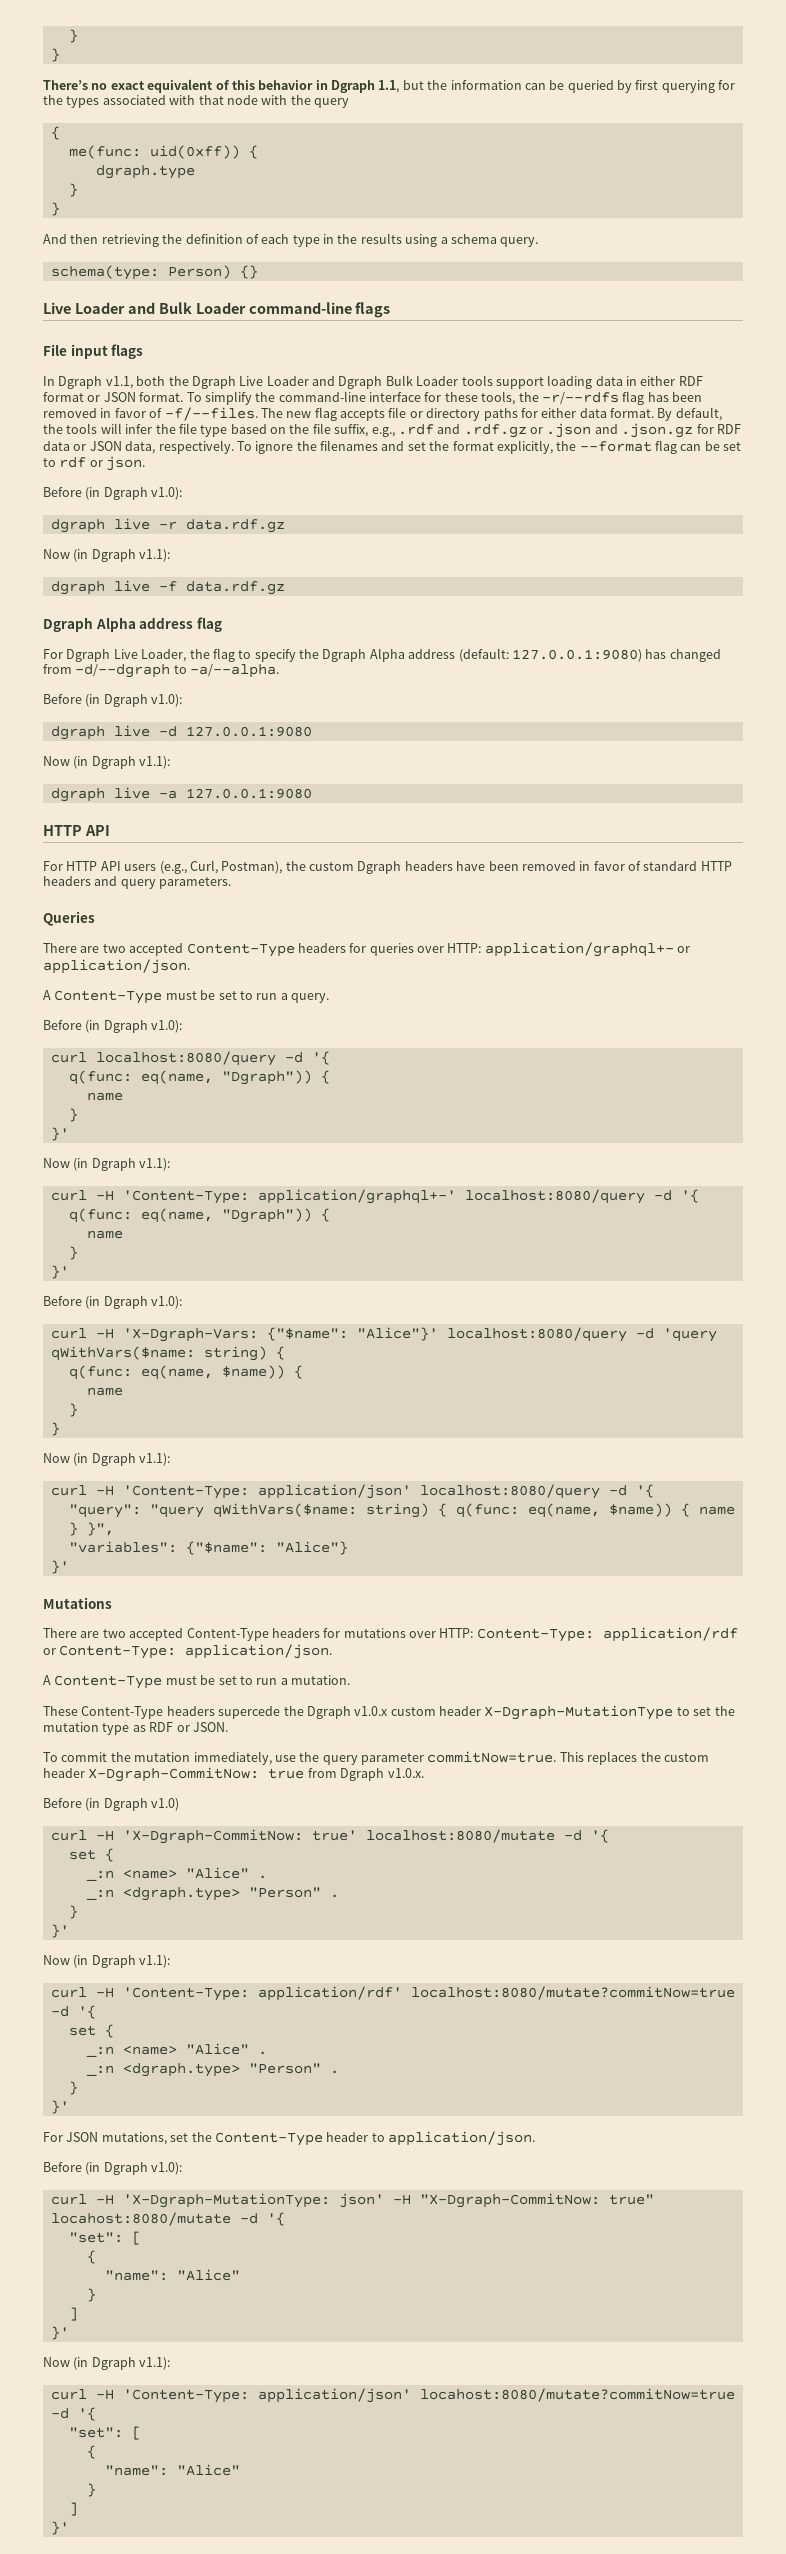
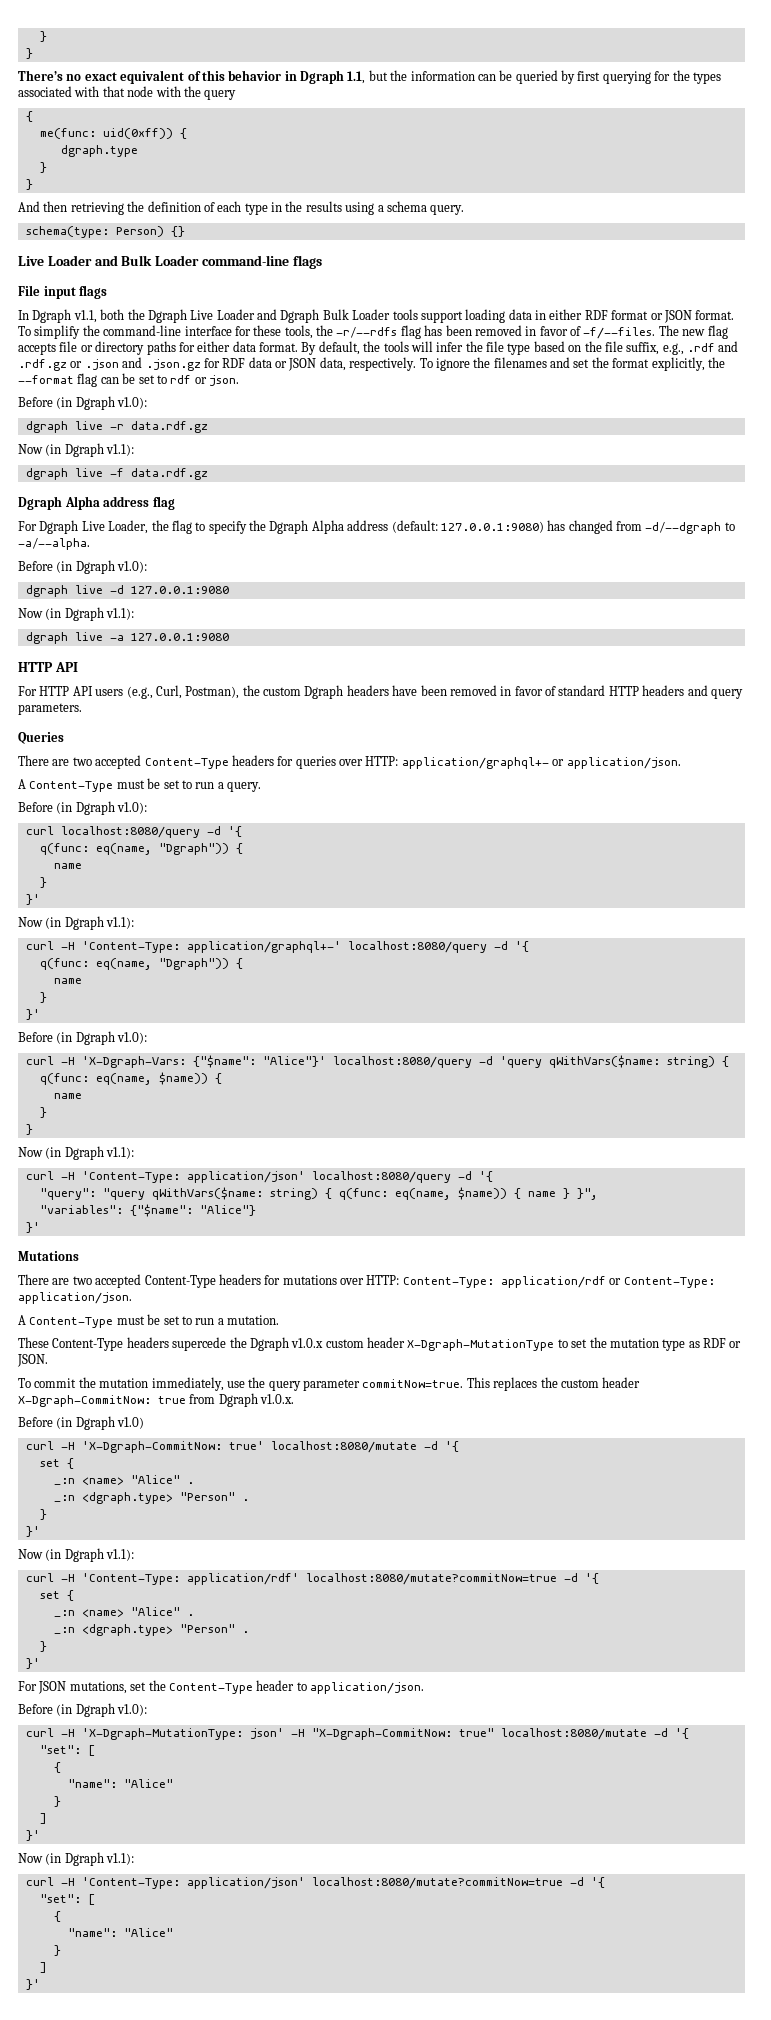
[50,2212,231,2226] locahost:8080/mutate -> [500,1728,647,1740] localhost:8080/mutate
[419,2388,735,2402] locahost:8080/mutate?commitNow=true -> [311,1877,563,1889] localhost:8080/mutate?commitNow=true

